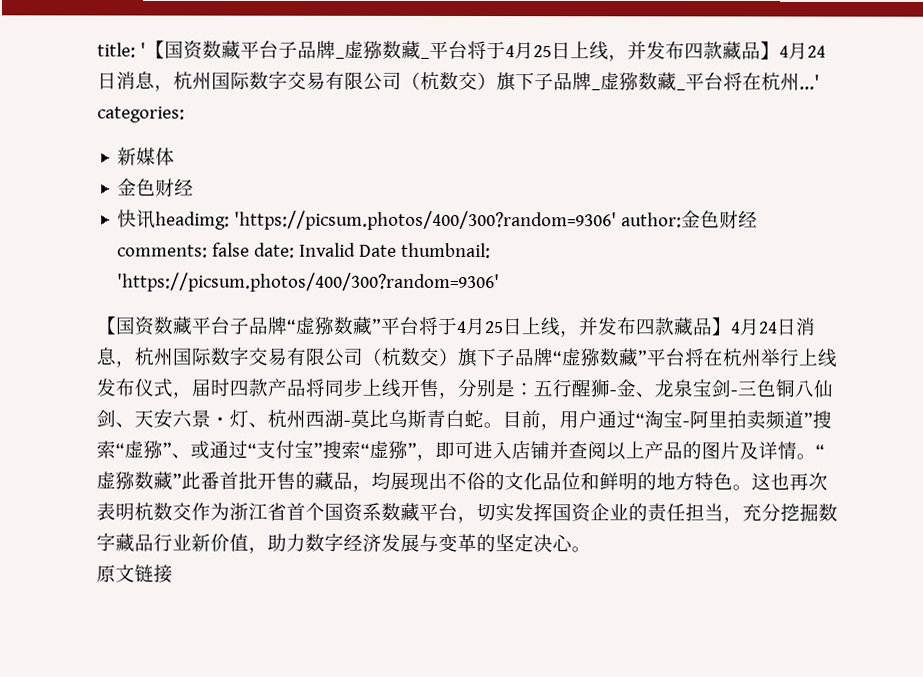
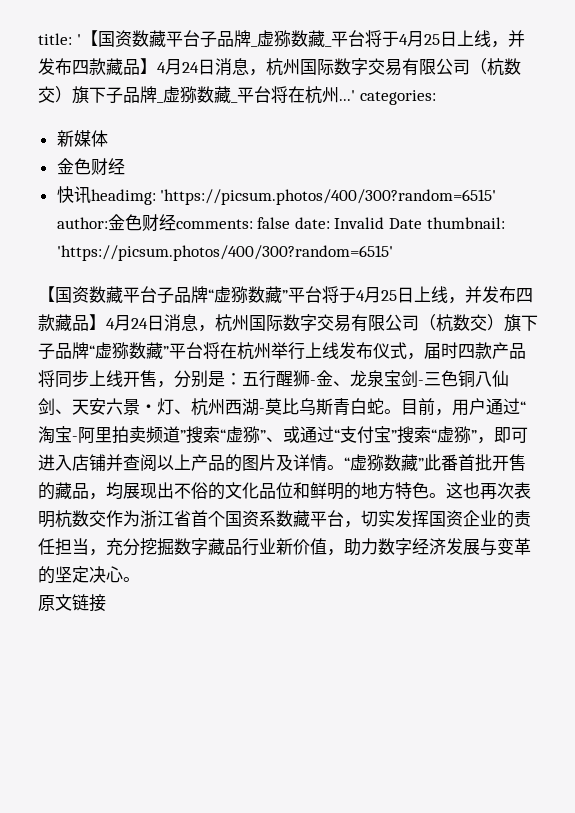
[234,210,618,231] 'https://picsum.photos/400/300?random=9306' -> [160,189,497,205] 'https://picsum.photos/400/300?random=6515'
[117,272,501,293] 'https://picsum.photos/400/300?random=9306' -> [56,245,393,261] 'https://picsum.photos/400/300?random=6515'

